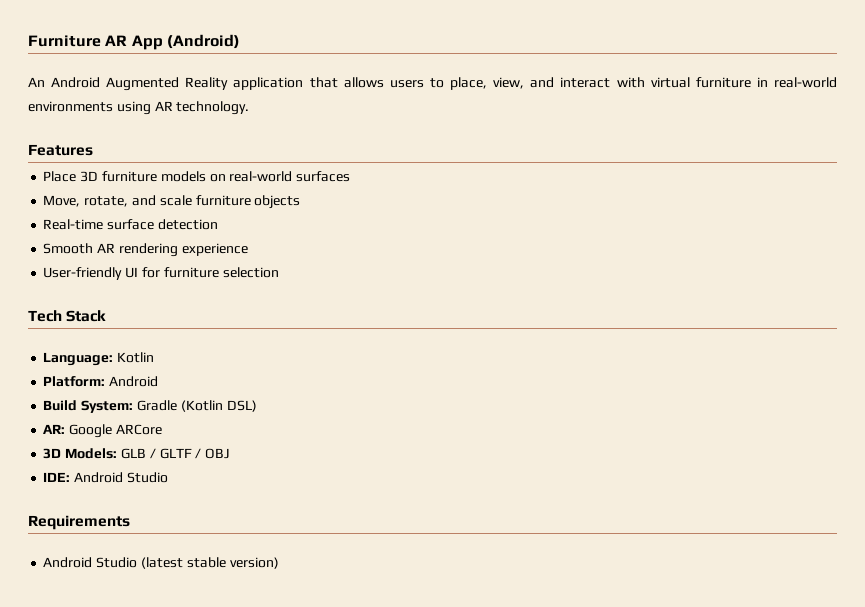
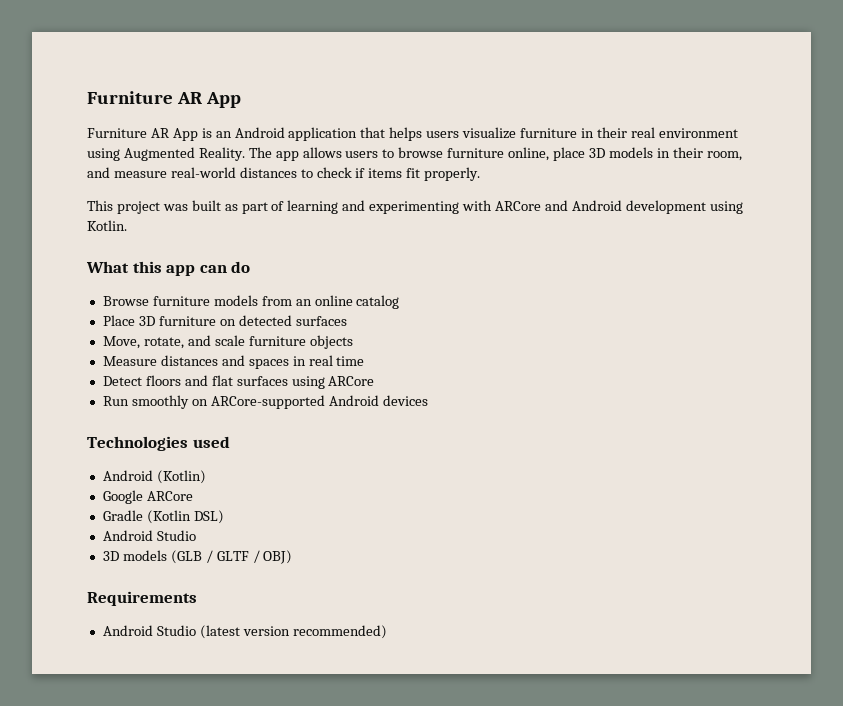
[28,34,240,50] [28,77,838,91] [28,101,250,115] [28,144,93,156] Furniture AR App (Android) // An Android Augmented Reality application that allows users to place, view, and interact with virtual furniture in real-world environments using AR technology. // Features -> [87,91,241,108] [87,127,738,141] [87,147,742,161] [87,167,481,181] [87,200,743,214] [87,220,127,231] [86,261,251,276] [102,295,400,309] Furniture AR App // Furniture AR App is an Android application that helps users visualize furniture in their real environment using Augmented Reality. The app allows users to browse furniture online, place 3D models in their room, and measure real-world distances to check if items fit properly. // This project was built as part of learning and experimenting with ARCore and Android development using Kotlin. // What this app can do // Browse furniture models from an online catalog
[160,171,293,182] models on real-world -> [219,315,292,326] on detected
[43,219,218,230] [43,243,248,257] [43,267,279,280] [28,310,107,322] [43,352,155,366] [43,376,159,387] [43,400,134,413] Real-time surface detection // Smooth AR rendering experience // User-friendly UI for furniture selection // Tech Stack // Language: Kotlin // Platform: Android // Build System: -> [102,355,365,369] [102,375,375,389] [102,395,428,409] [87,436,230,451] [102,470,206,484] [102,490,193,504] Measure distances and spaces in real time // Detect floors and flat surfaces using ARCore // Run smoothly on ARCore-supported Android devices // Technologies used // Android (Kotlin) // Google ARCore //
[43,424,162,438] [43,448,146,459] AR: Google ARCore // 3D Models: GLB -> [102,530,196,541] [102,550,202,564] Android Studio // 3D models (GLB
[205,448,231,459] [43,472,168,483] OBJ // IDE: Android Studio -> [263,550,293,564] OBJ)
[186,557,279,569] stable version) -> [242,625,387,639] version recommended)

